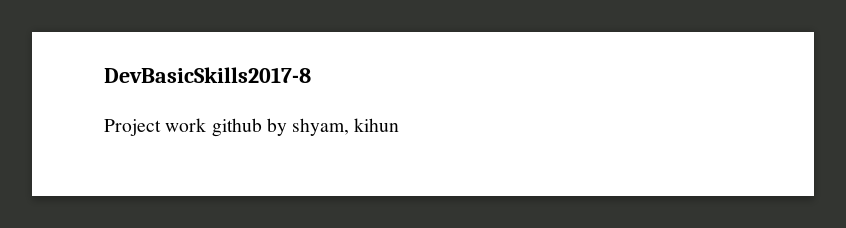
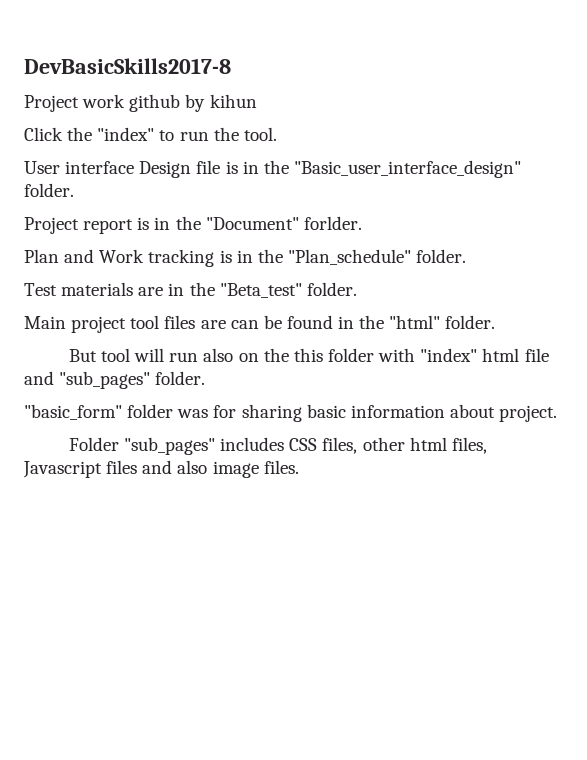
[292,118,350,136] shyam, -> (206, 103) none
(400, 125) none -> [24,127,277,141] [24,160,521,178] [24,183,74,197] [24,216,362,234] [24,249,467,267] [24,282,357,298] [24,315,496,333] [68,348,549,362] [24,371,206,389] [24,404,558,422] [68,437,487,455] [23,460,299,478] // Click the "index" to run the tool. // User interface Design file is in the "Basic_user_interface_design" folder. // Project report is in the "Document" forlder. // Plan and Work tracking is in the "Plan_schedule" folder. // Test materials are in the "Beta_test" folder. // Main project tool files are can be found in the "html" folder. // But tool will run also on the this folder with "index" html file and "sub_pages" folder. // "basic_form" folder was for sharing basic information about project. // Folder "sub_pages" includes CSS files, other html files, Javascript files and also image files.

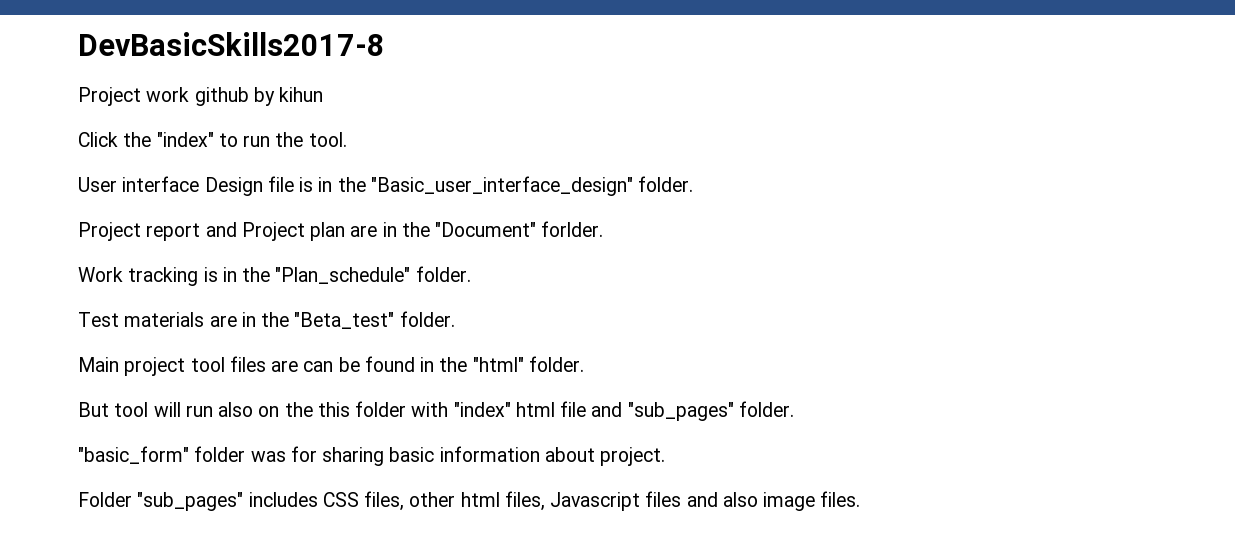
[137,217,150,230] is -> [205,222,378,241] and Project plan are
[24,249,95,263] Plan and -> (604, 229) none

